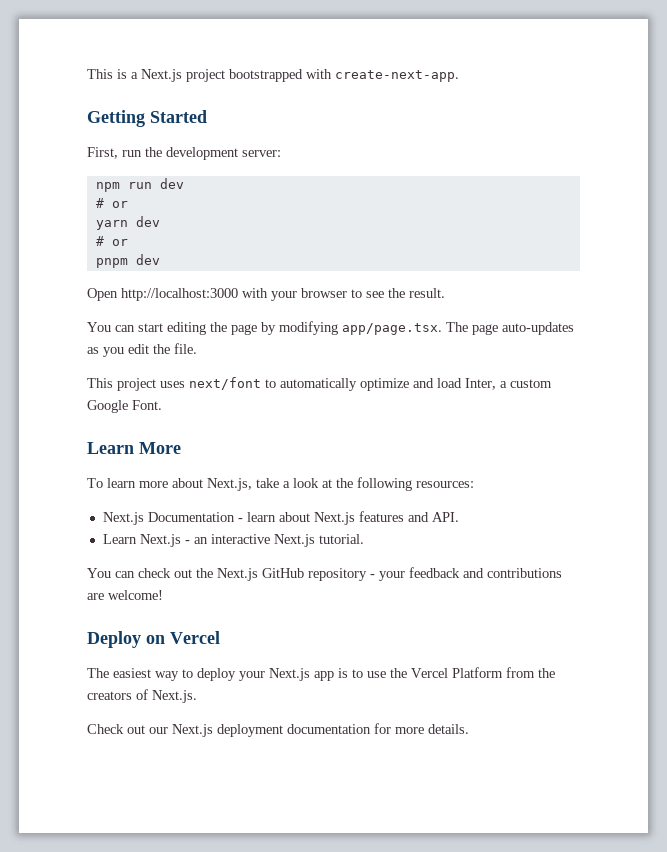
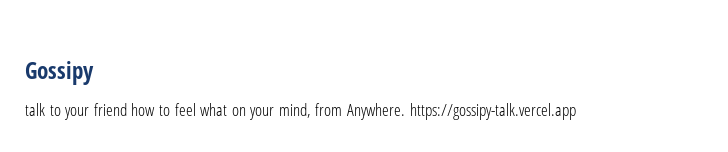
[87,69,459,82] [87,110,207,127] [87,147,281,160] [95,178,184,192] [95,198,128,208] [95,216,160,230] [95,236,128,246] [95,254,160,268] [87,288,445,301] [87,321,574,335] [87,343,197,357] [87,377,552,391] [87,400,162,413] [87,442,181,454] [87,477,474,491] [102,511,459,525] [102,534,364,547] [87,567,562,581] [87,590,163,600] [87,631,220,648] [87,667,555,681] [87,689,197,703] [87,723,469,737] This is a Next.js project bootstrapped with create-next-app. // Getting Started // First, run the development server: // npm run dev // # or // yarn dev // # or // pnpm dev // Open http://localhost:3000 with your browser to see the result. // You can start editing the page by modifying app/page.tsx. The page auto-updates as you edit the file. // This project uses next/font to automatically optimize and load Inter, a custom Google Font. // Learn More // To learn more about Next.js, take a look at the following resources: // Next.js Documentation - learn about Next.js features and API. // Learn Next.js - an interactive Next.js tutorial. // You can check out the Next.js GitHub repository - your feedback and contributions are welcome! // Deploy on Vercel // The easiest way to deploy your Next.js app is to use the Vercel Platform from the creators of Next.js. // Check out our Next.js deployment documentation for more details. -> [25,61,94,85] [25,103,576,120] Gossipy // talk to your friend how to feel what on your mind, from Anywhere. https://gossipy-talk.vercel.app

